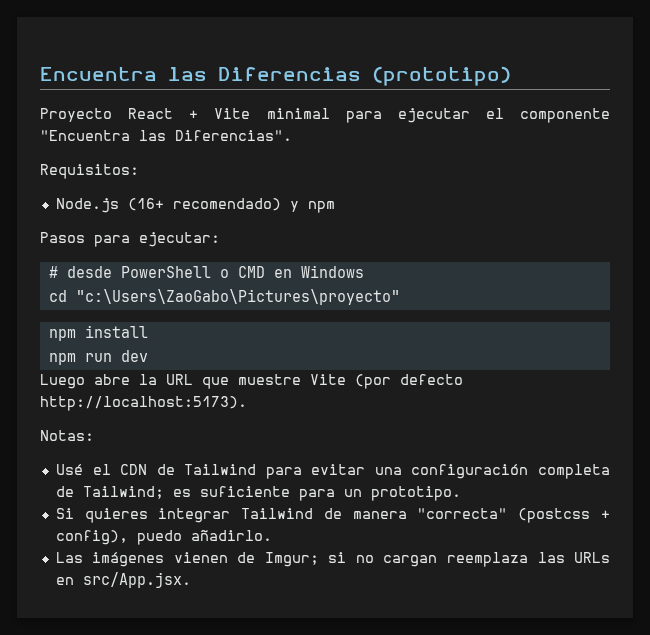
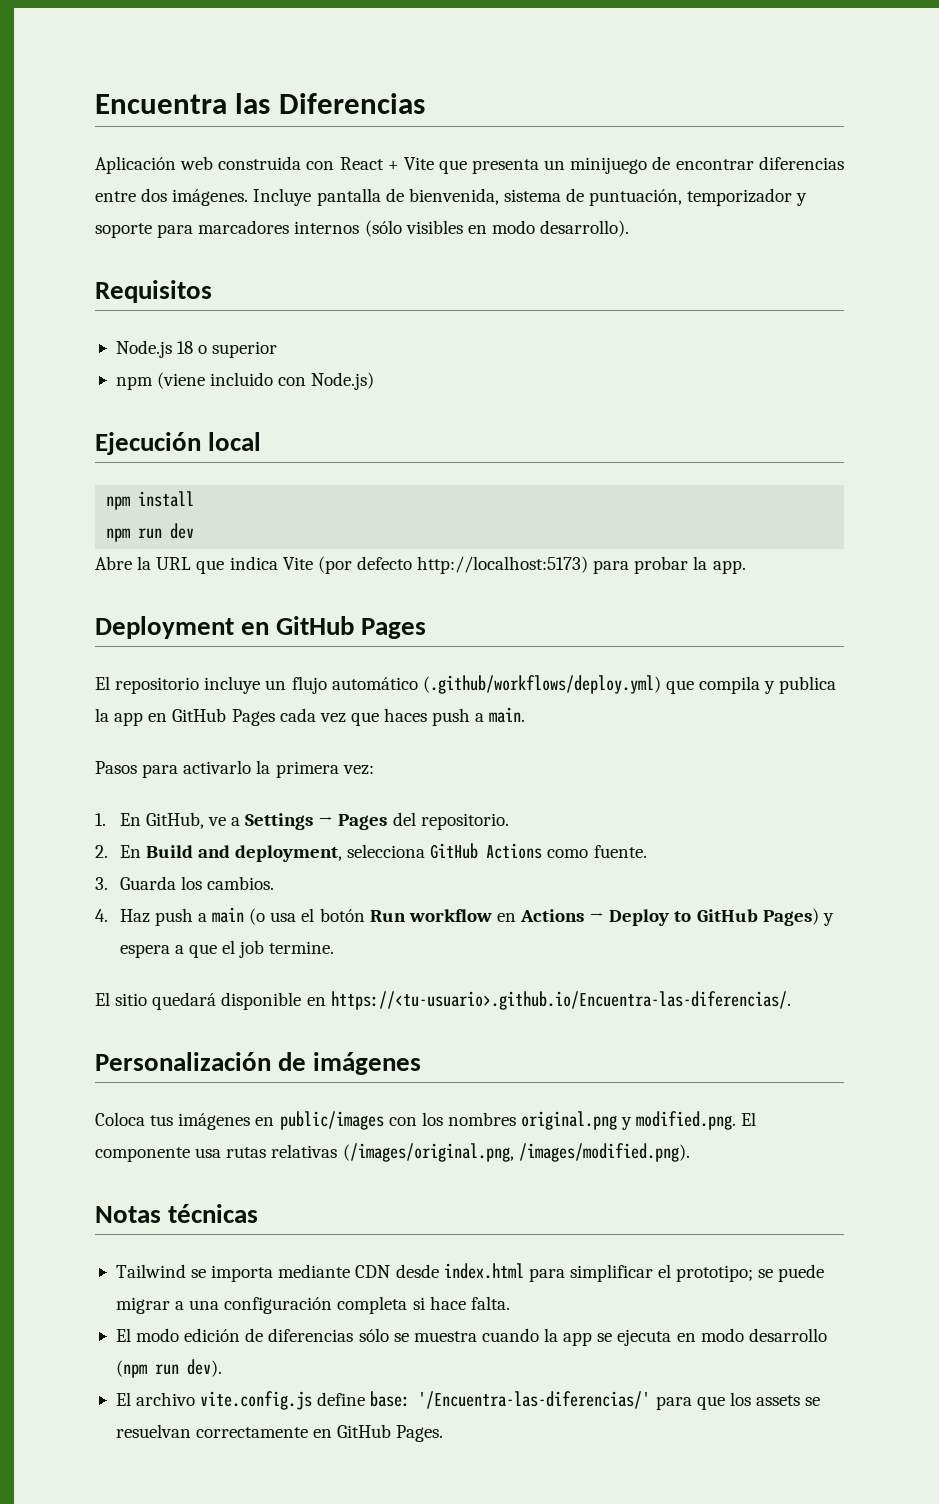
[372,66,511,86] [40,108,610,123] [40,130,292,141] [40,164,139,179] [55,198,335,213] [40,232,220,247] [48,265,364,278] [48,289,400,305] (prototipo) // Proyecto React + Vite minimal para ejecutar el componente "Encuentra las Diferencias". // Requisitos: // Node.js (16+ recomendado) y npm // Pasos para ejecutar: // # desde PowerShell o CMD en Windows // cd "c:\Users\ZaoGabo\Pictures\proyecto" -> [95,156,844,174] [95,188,808,206] [95,220,630,238] [95,280,212,303] [115,340,278,358] [115,372,375,390] [95,432,262,455] // Aplicación web construida con React + Vite que presenta un minijuego de encontrar diferencias entre dos imágenes. Incluye pantalla de bienvenida, sistema de puntuación, temporizador y soporte para marcadores internos (sólo visibles en modo desarrollo). // Requisitos // Node.js 18 o superior // npm (viene incluido con Node.js) // Ejecución local
[40,374,130,389] Luego abre -> [95,556,132,570] Abre
[238,374,301,385] muestre -> [229,556,278,570] indica
[40,396,247,411] [40,430,94,441] [55,464,610,479] [55,486,461,501] [55,508,611,523] [55,530,272,545] [55,552,610,567] [55,572,191,588] http://localhost:5173). // Notas: // Usé el CDN de Tailwind para evitar una configuración completa de Tailwind; es suficiente para un prototipo. // Si quieres integrar Tailwind de manera "correcta" (postcss + config), puedo añadirlo. // Las imágenes vienen de Imgur; si no cargan reemplaza las URLs en src/App.jsx. -> [417,556,746,574] [95,616,427,639] [95,675,837,694] [95,707,526,726] [95,760,374,778] [95,812,509,830] [95,843,647,862] [95,876,274,890] [95,907,834,926] [119,940,335,958] [95,991,791,1010] [95,1052,422,1075] [95,1111,757,1130] [95,1143,690,1162] [95,1204,259,1223] [115,1263,825,1282] [115,1296,510,1314] [115,1328,827,1346] [115,1359,222,1378] [115,1391,821,1410] [115,1424,444,1442] http://localhost:5173) para probar la app. // Deployment en GitHub Pages // El repositorio incluye un flujo automático (.github/workflows/deploy.yml) que compila y publica la app en GitHub Pages cada vez que haces push a main. // Pasos para activarlo la primera vez: // 1. En GitHub, ve a Settings → Pages del repositorio. // 2. En Build and deployment, selecciona GitHub Actions como fuente. // 3. Guarda los cambios. // 4. Haz push a main (o usa el botón Run workflow en Actions → Deploy to GitHub Pages) y espera a que el job termine. // El sitio quedará disponible en https://<tu-usuario>.github.io/Encuentra-las-diferencias/. // Personalización de imágenes // Coloca tus imágenes en public/images con los nombres original.png y modified.png. El componente usa rutas relativas (/images/original.png, /images/modified.png). // Notas técnicas // Tailwind se importa mediante CDN desde index.html para simplificar el prototipo; se puede migrar a una configuración completa si hace falta. // El modo edición de diferencias sólo se muestra cuando la app se ejecuta en modo desarrollo (npm run dev). // El archivo vite.config.js define base: '/Encuentra-las-diferencias/' para que los assets se resuelvan correctamente en GitHub Pages.

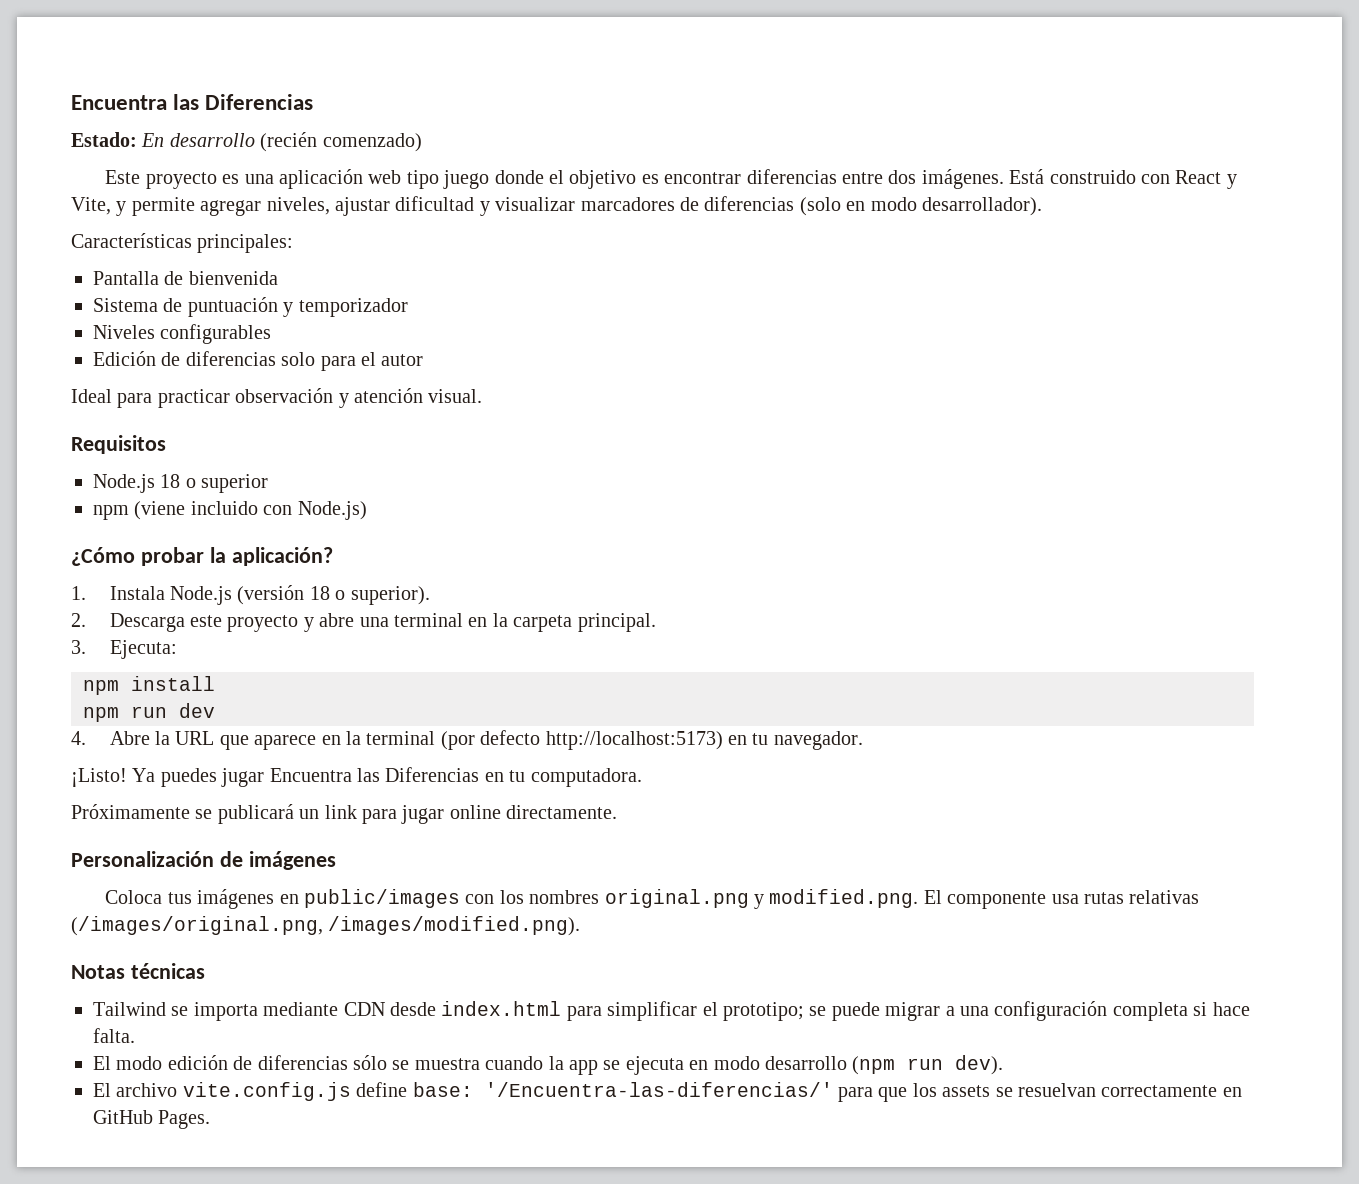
[95,156,671,174] Aplicación web construida con React + Vite que presenta un minijuego de -> [71,132,422,152] [105,169,659,189] Estado: En desarrollo (recién comenzado) // Este proyecto es una aplicación web tipo juego donde el objetivo es
[253,188,808,206] [95,220,630,238] Incluye pantalla de bienvenida, sistema de puntuación, temporizador y soporte para marcadores internos (sólo visibles en modo desarrollo). -> [1009,169,1237,189] [71,196,1042,216] [71,233,294,253] [93,271,278,285] [93,297,408,317] [93,324,272,344] [93,351,424,371] [71,388,483,408] Está construido con React y Vite, y permite agregar niveles, ajustar dificultad y visualizar marcadores de diferencias (solo en modo desarrollador). // Características principales: // Pantalla de bienvenida // Sistema de puntuación y temporizador // Niveles configurables // Edición de diferencias solo para el autor // Ideal para practicar observación y atención visual.
[95,432,262,455] Ejecución local -> [71,547,333,566] [71,585,430,605] [71,613,656,632] [71,640,177,659] ¿Cómo probar la aplicación? // 1. Instala Node.js (versión 18 o superior). // 2. Descarga este proyecto y abre una terminal en la carpeta principal. // 3. Ejecuta:
(195, 531) none -> [71,731,86,745] 4.
[229,556,746,574] [95,616,427,639] [95,675,837,694] [95,707,526,726] [95,760,374,778] [95,812,509,830] [95,843,647,862] [95,876,274,890] [95,907,834,926] [119,940,335,958] [95,991,791,1010] indica Vite (por defecto http://localhost:5173) para probar la app. // Deployment en GitHub Pages // El repositorio incluye un flujo automático (.github/workflows/deploy.yml) que compila y publica la app en GitHub Pages cada vez que haces push a main. // Pasos para activarlo la primera vez: // 1. En GitHub, ve a Settings → Pages del repositorio. // 2. En Build and deployment, selecciona GitHub Actions como fuente. // 3. Guarda los cambios. // 4. Haz push a main (o usa el botón Run workflow en Actions → Deploy to GitHub Pages) y espera a que el job termine. // El sitio quedará disponible en https://<tu-usuario>.github.io/Encuentra-las-diferencias/. -> [254,730,863,750] [71,767,642,787] [71,804,618,824] aparece en la terminal (por defecto http://localhost:5173) en tu navegador. // ¡Listo! Ya puedes jugar Encuentra las Diferencias en tu computadora. // Próximamente se publicará un link para jugar online directamente.

